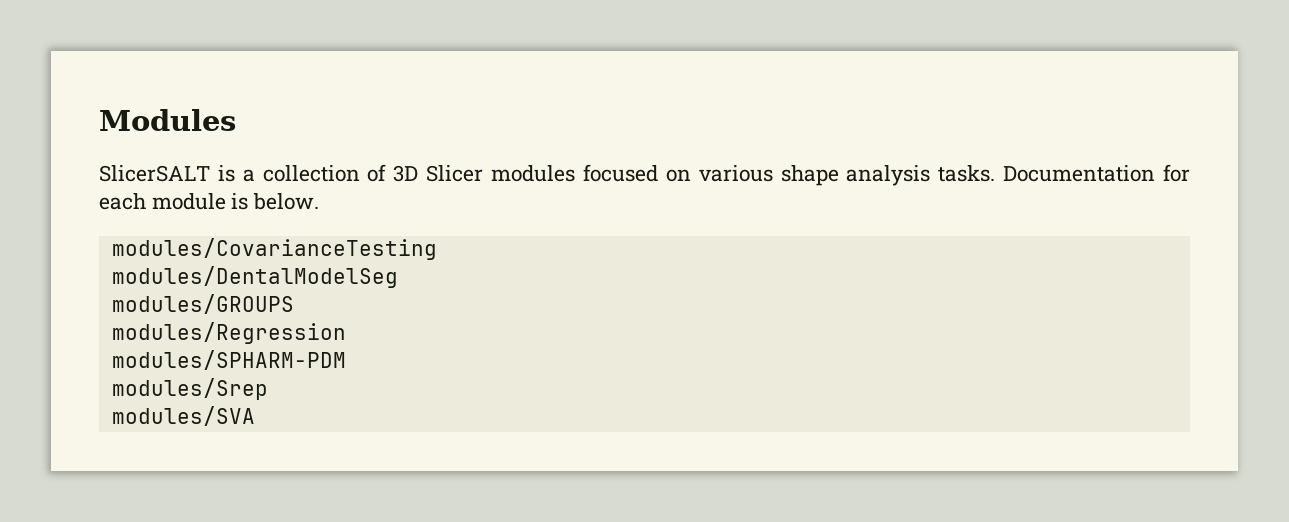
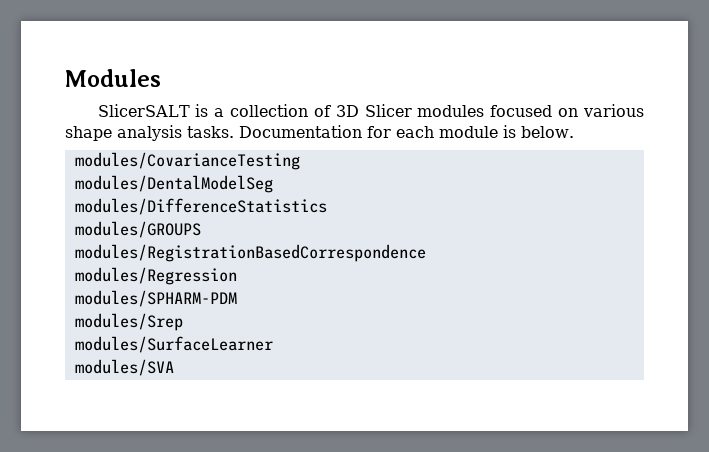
(398, 277) none -> [74,198,327,215] // modules/DifferenceStatistics
(294, 304) none -> [74,244,426,262] // modules/RegistrationBasedCorrespondence
(268, 389) none -> [74,336,273,353] // modules/SurfaceLearner

